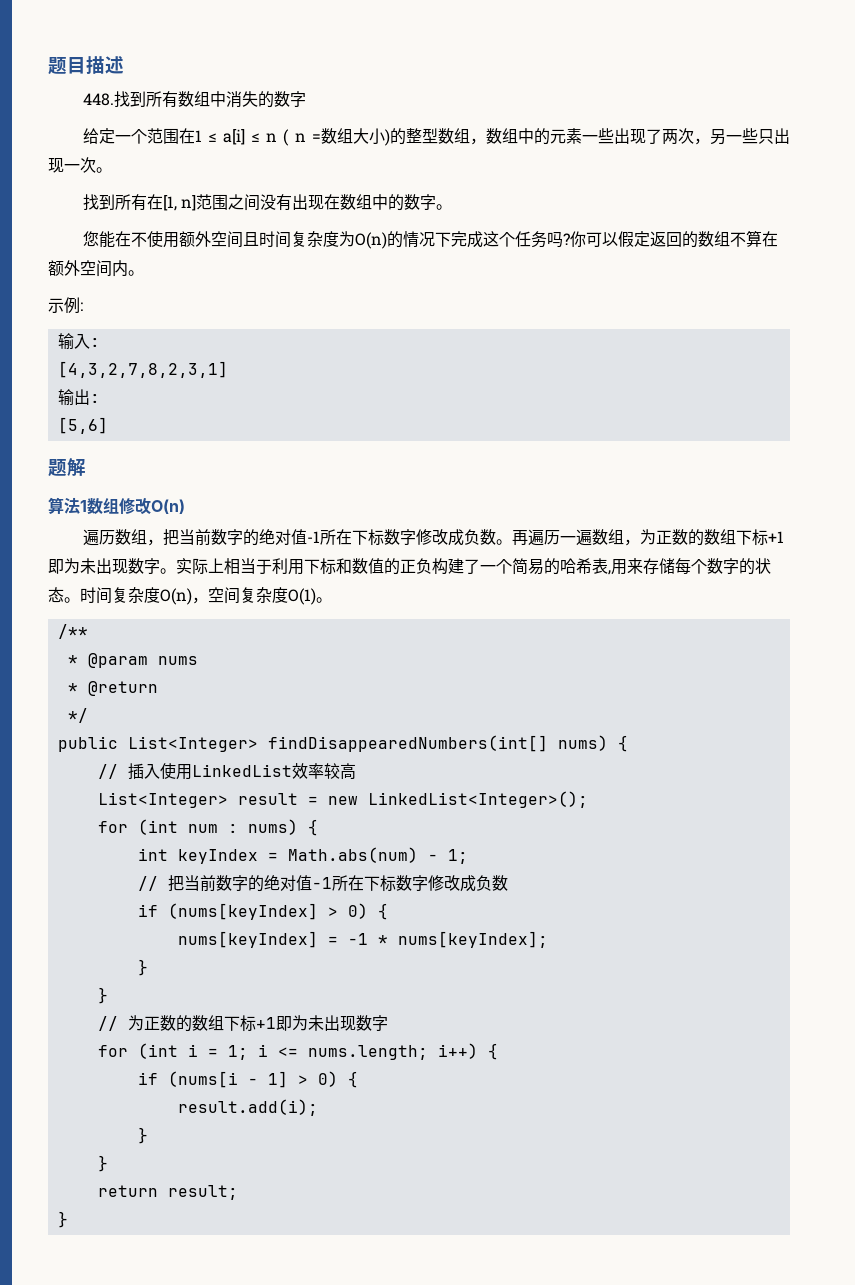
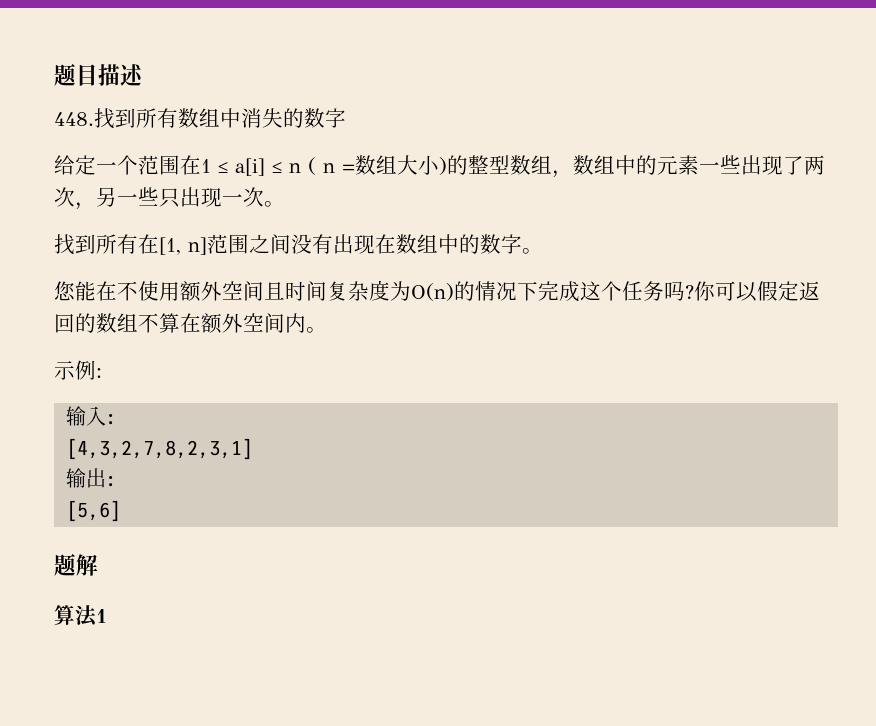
[87,498,185,515] [82,529,784,546] [48,558,771,575] [48,587,332,605] [57,624,88,639] [67,653,198,668] [67,681,158,696] [67,708,88,723] [57,735,628,752] [97,763,356,780] [97,791,588,808] [97,819,318,836] [137,847,468,864] [137,875,508,892] [137,903,388,920] [177,931,548,948] [137,959,148,976] [97,987,108,1004] [97,1015,388,1032] [97,1043,498,1060] [137,1071,358,1088] [177,1099,318,1116] [137,1127,148,1144] [97,1155,108,1172] [97,1185,238,1200] [57,1211,68,1228] 数组修改O(n) // 遍历数组，把当前数字的绝对值-1所在下标数字修改成负数。再遍历一遍数组，为正数的数组下标+1即为未出现数字。实际上相当于利用下标和数值的正负构建了一个简易的哈希表,用来存储每个数字的状态。时间复杂度O(n)，空间复杂度O(1)。 // /** // * @param nums // * @return // */ // public List<Integer> findDisappearedNumbers(int[] nums) { // // 插入使用LinkedList效率较高 // List<Integer> result = new LinkedList<Integer>(); // for (int num : nums) { // int keyIndex = Math.abs(num) - 1; // // 把当前数字的绝对值-1所在下标数字修改成负数 // if (nums[keyIndex] > 0) { // nums[keyIndex] = -1 * nums[keyIndex]; // } // } // // 为正数的数组下标+1即为未出现数字 // for (int i = 1; i <= nums.length; i++) { // if (nums[i - 1] > 0) { // result.add(i); // } // } // return result; // } -> (107, 616) none

